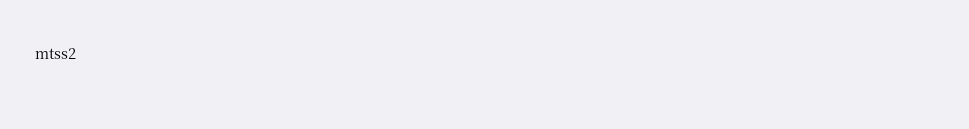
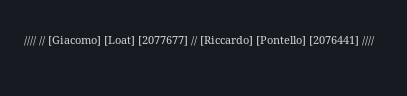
[35,48,76,59] mtss2 -> [24,36,375,46] //// // [Giacomo] [Loat] [2077677] // [Riccardo] [Pontello] [2076441] ////

